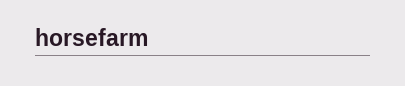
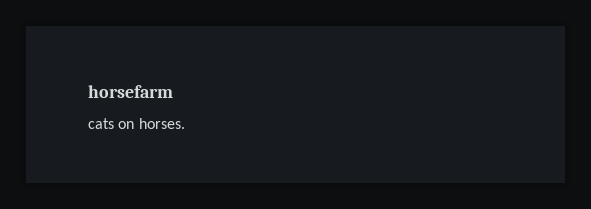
(148, 37) none -> [88,118,185,129] // cats on horses.

